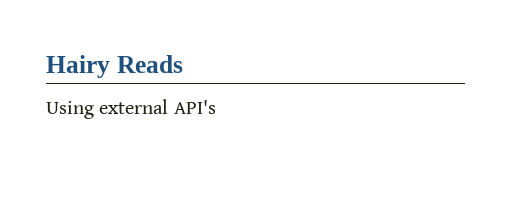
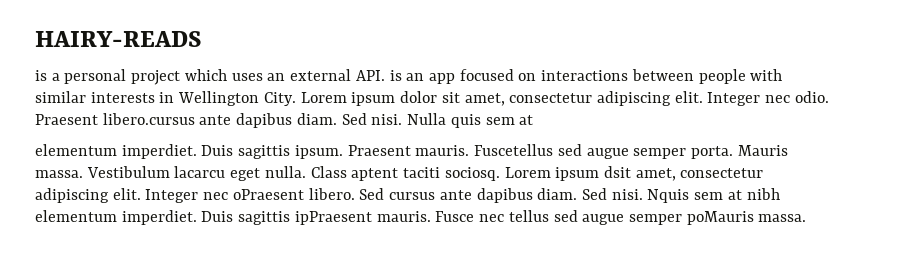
[46,55,183,78] [46,99,216,119] Hairy Reads // Using external API's -> [35,31,201,47] [35,69,783,85] [35,91,829,106] [35,113,534,128] [35,144,788,159] [35,166,764,181] [35,188,780,203] [35,210,807,225] HAIRY-READS // is a personal project which uses an external API. is an app focused on interactions between people with similar interests in Wellington City. Lorem ipsum dolor sit amet, consectetur adipiscing elit. Integer nec odio. Praesent libero.cursus ante dapibus diam. Sed nisi. Nulla quis sem at // elementum imperdiet. Duis sagittis ipsum. Praesent mauris. Fuscetellus sed augue semper porta. Mauris massa. Vestibulum lacarcu eget nulla. Class aptent taciti sociosq. Lorem ipsum dsit amet, consectetur adipiscing elit. Integer nec oPraesent libero. Sed cursus ante dapibus diam. Sed nisi. Nquis sem at nibh elementum imperdiet. Duis sagittis ipPraesent mauris. Fusce nec tellus sed augue semper poMauris massa.

